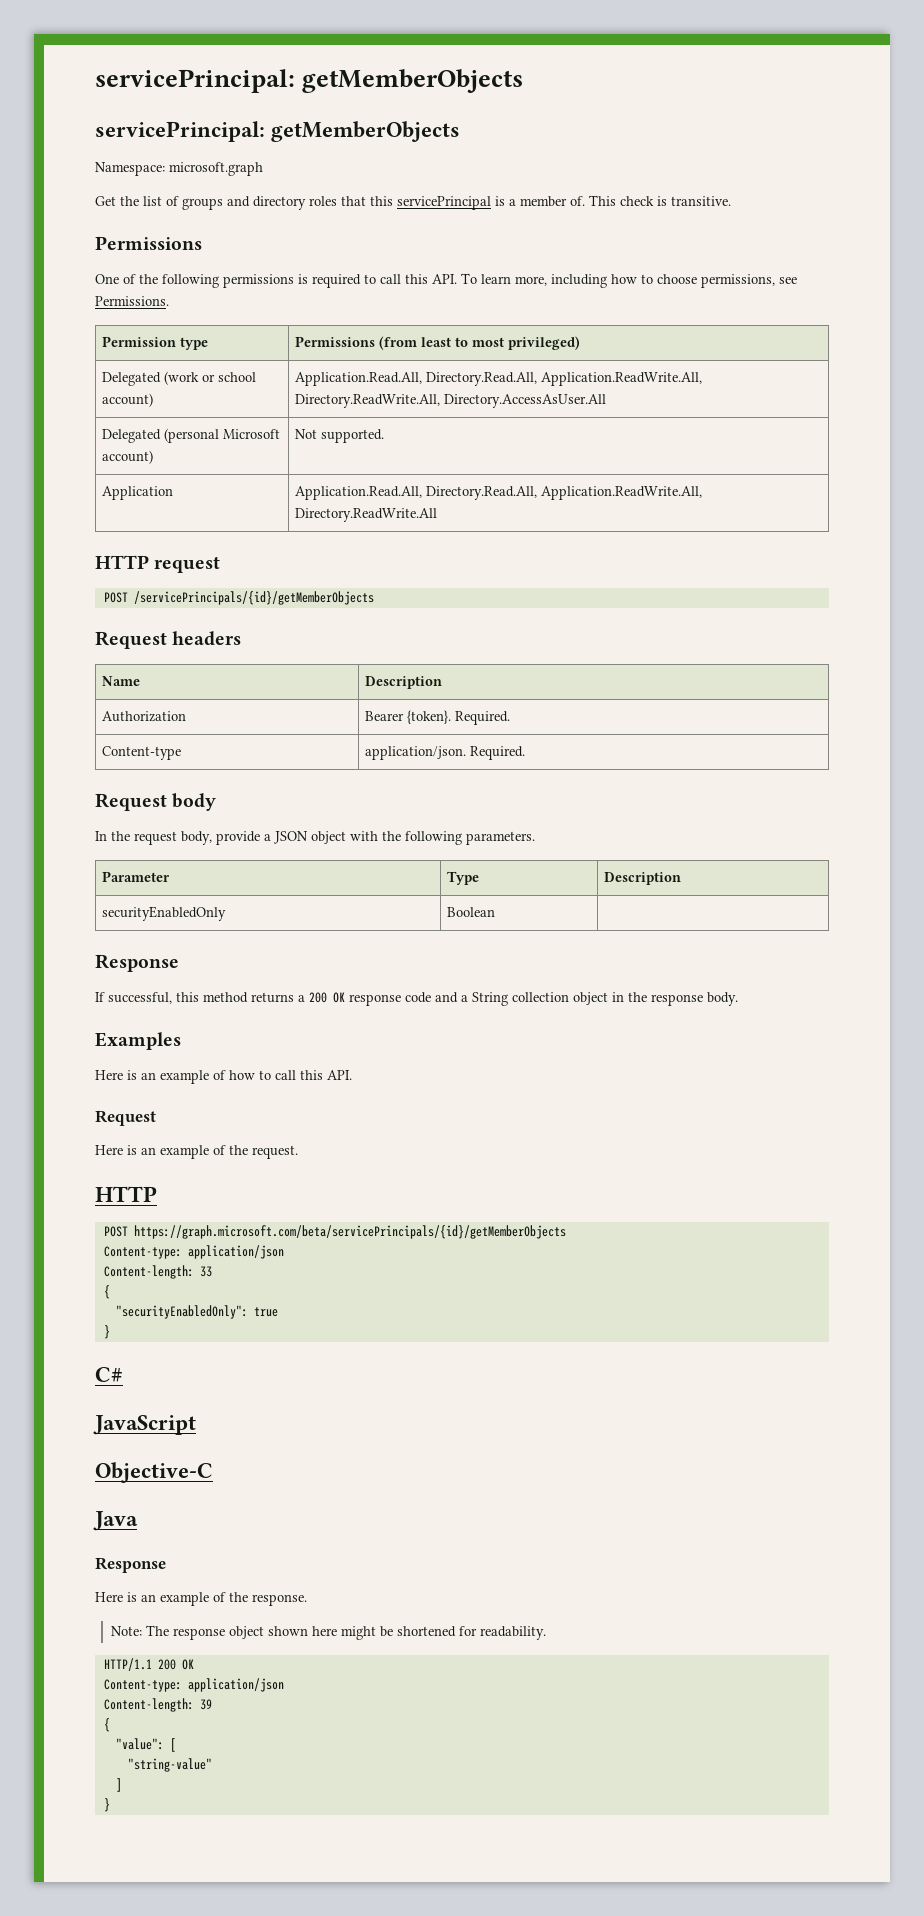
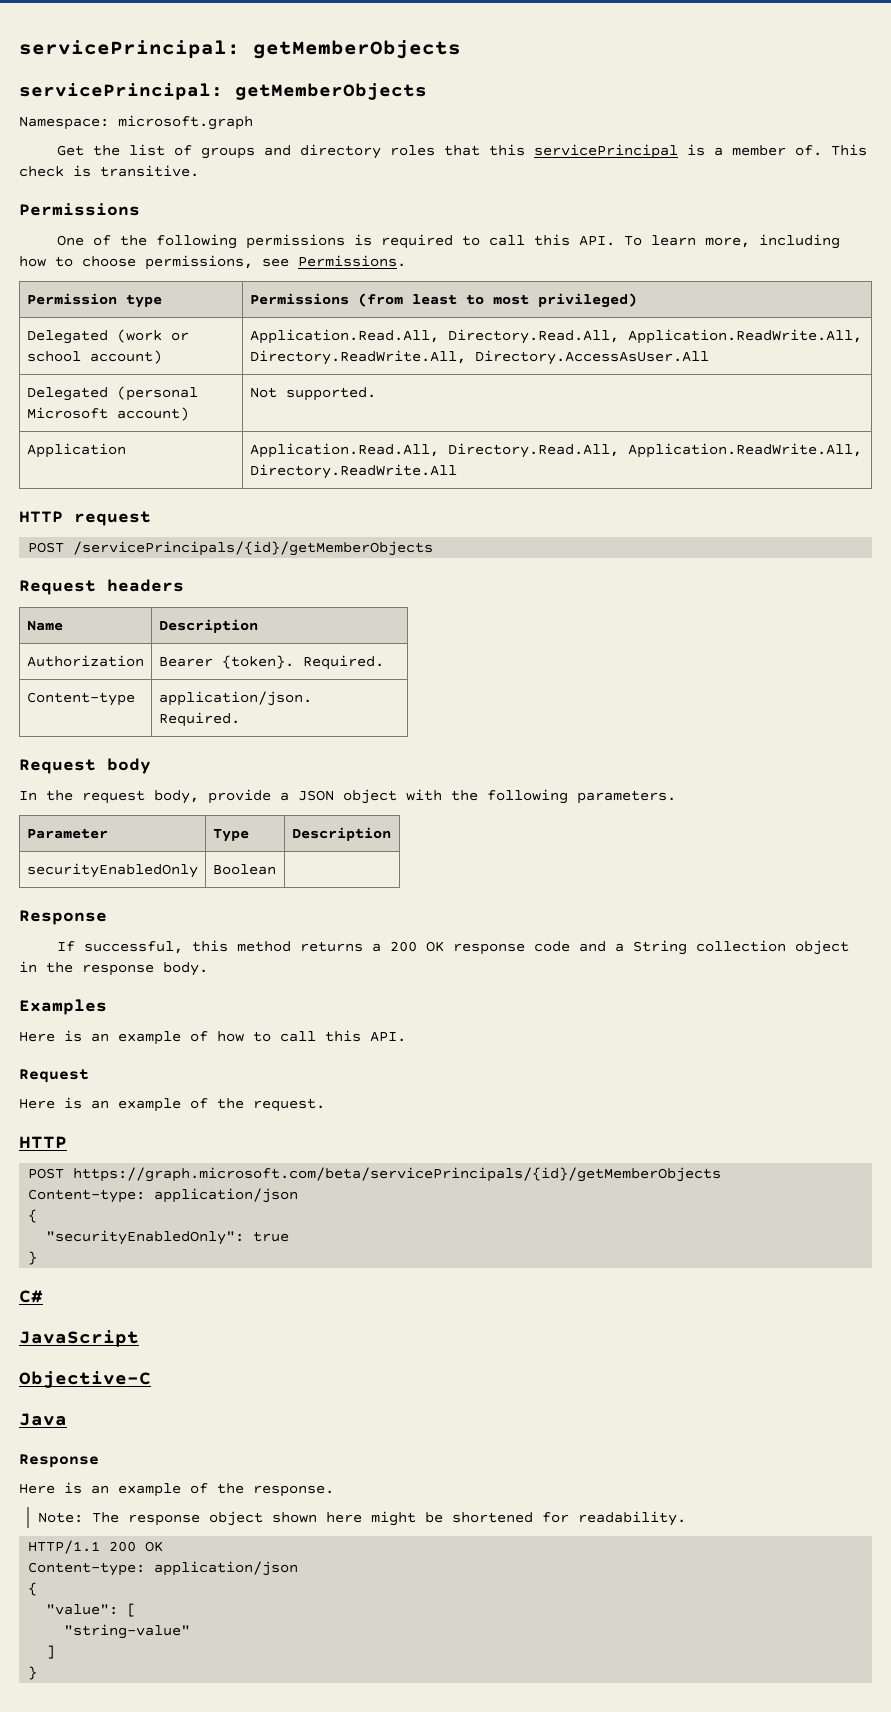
[103,1265,212,1279] // Content-length: 33 -> (299, 1195) none
[103,1698,212,1712] // Content-length: 39 -> (299, 1568) none

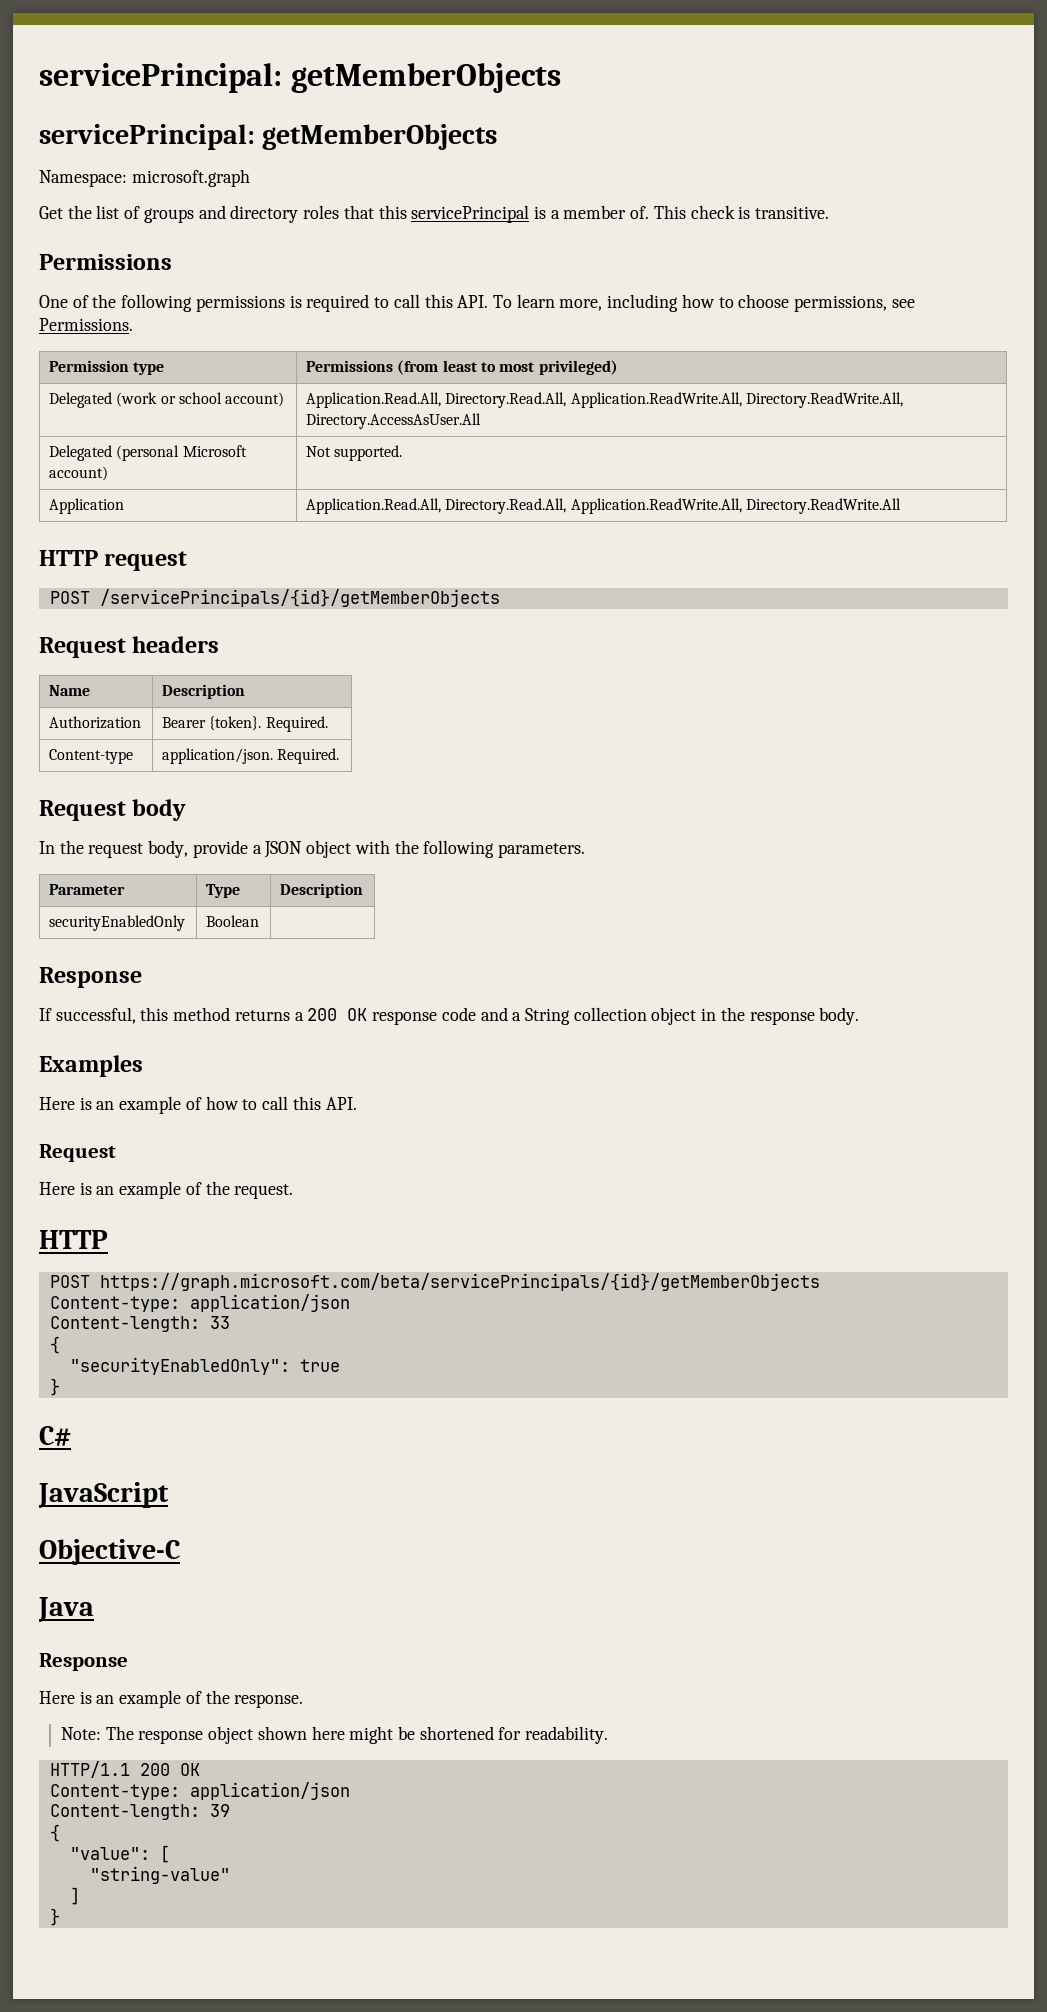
(299, 1195) none -> [49,1316,230,1332] // Content-length: 33
(299, 1568) none -> [49,1804,230,1820] // Content-length: 39

